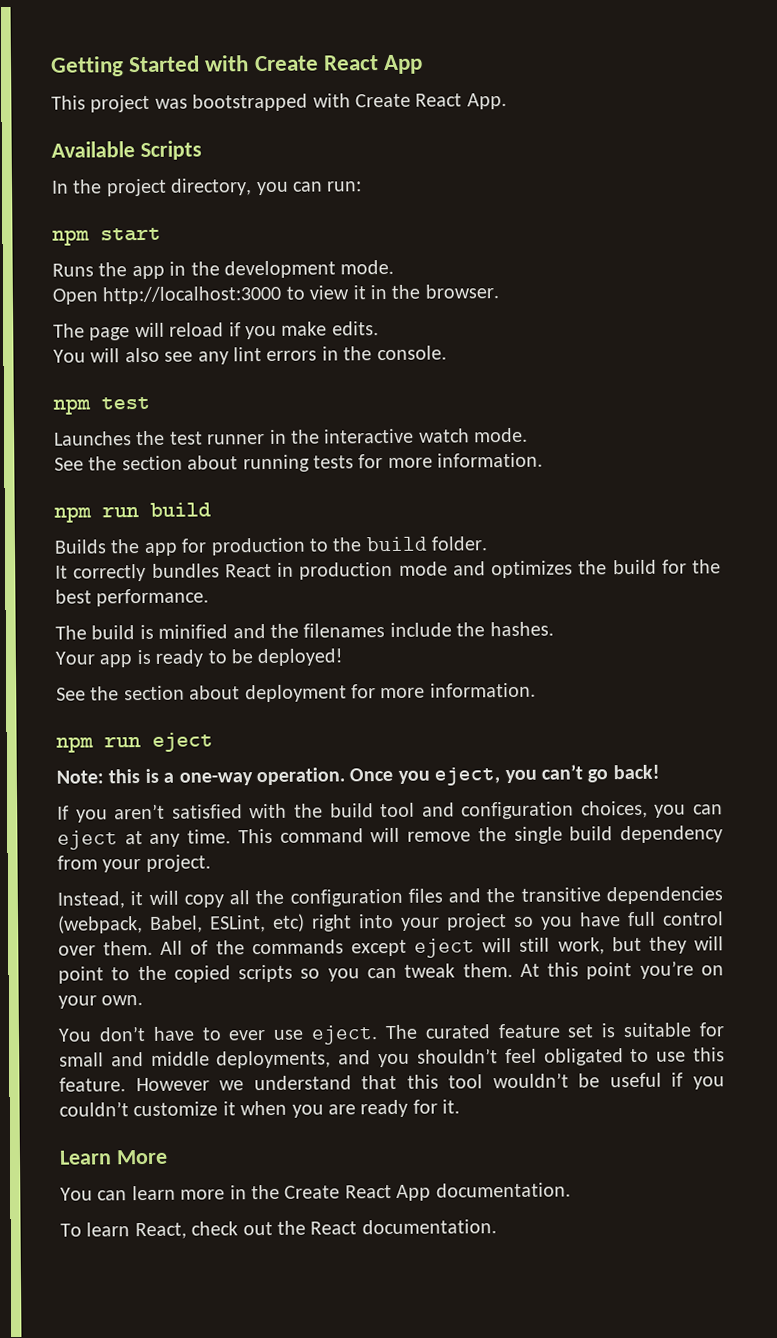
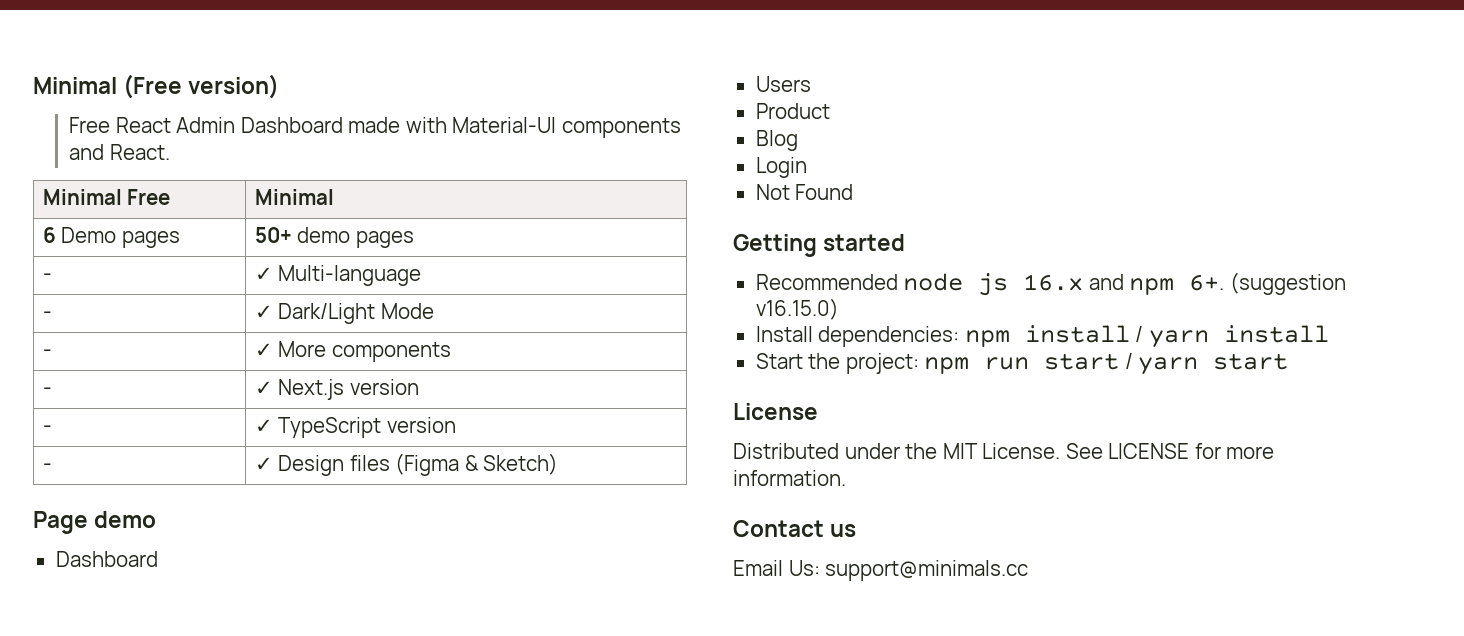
[50,54,424,77] [51,93,507,113] [51,140,202,161] [51,178,363,197] [52,227,161,246] [52,259,395,280] [52,284,499,305] [53,321,379,341] [53,345,447,365] [53,396,150,415] [54,427,529,446] [54,452,544,473] [54,502,211,523] [54,536,489,557] [55,559,721,582] [55,588,210,607] [55,621,554,640] [55,648,344,668] [56,682,536,703] [56,732,213,753] [56,764,660,786] [57,800,724,823] [57,825,724,850] [57,854,211,873] [57,886,723,909] [58,911,724,934] [58,936,724,958] [58,960,725,984] [58,995,144,1009] [58,1022,725,1045] [59,1047,726,1069] [59,1072,725,1092] [59,1099,461,1118] [59,1149,168,1165] [60,1182,571,1201] [60,1219,497,1240] Getting Started with Create React App // This project was bootstrapped with Create React App. // Available Scripts // In the project directory, you can run: // npm start // Runs the app in the development mode. // Open http://localhost:3000 to view it in the browser. // The page will reload if you make edits. // You will also see any lint errors in the console. // npm test // Launches the test runner in the interactive watch mode. // See the section about running tests for more information. // npm run build // Builds the app for production to the build folder. // It correctly bundles React in production mode and optimizes the build for the best performance. // The build is minified and the filenames include the hashes. // Your app is ready to be deployed! // See the section about deployment for more information. // npm run eject // Note: this is a one-way operation. Once you eject, you can’t go back! // If you aren’t satisfied with the build tool and configuration choices, you can eject at any time. This command will remove the single build dependency from your project. // Instead, it will copy all the configuration files and the transitive dependencies (webpack, Babel, ESLint, etc) right into your project so you have full control over them. All of the commands except eject will still work, but they will point to the copied scripts so you can tweak them. At this point you’re on your own. // You don’t have to ever use eject. The curated feature set is suitable for small and middle deployments, and you shouldn’t feel obligated to use this feature. However we understand that this tool wouldn’t be useful if you couldn’t customize it when you are ready for it. // Learn More // You can learn more in the Create React App documentation. // To learn React, check out the React documentation. -> [33,74,280,99] [68,117,681,138] [68,144,170,160] [42,189,171,205] [254,189,334,205] [42,227,180,248] [254,227,414,248] [42,273,52,281] [254,265,422,286] [42,311,52,319] [254,303,434,324] [42,349,52,357] [254,341,451,362] [42,387,52,395] [254,379,419,400] [42,425,52,433] [254,417,456,438] [42,463,52,471] [254,453,559,476] [33,511,157,534] [55,551,158,567] [755,76,811,92] [755,103,830,119] [755,130,798,151] [755,157,807,178] [755,184,854,200] [733,234,906,257] [755,272,1346,296] [755,298,839,320] [755,325,1329,348] [755,353,1289,375] [733,403,818,420] [733,443,1275,459] [733,470,846,486] [733,520,857,537] [733,560,1029,581] Minimal (Free version) // Free React Admin Dashboard made with Material-UI components and React. // Minimal Free | Minimal // 6 Demo pages | 50+ demo pages // - | ✓ Multi-language // - | ✓ Dark/Light Mode // - | ✓ More components // - | ✓ Next.js version // - | ✓ TypeScript version // - | ✓ Design files (Figma & Sketch) // Page demo // Dashboard // Users // Product // Blog // Login // Not Found // Getting started // Recommended node js 16.x and npm 6+. (suggestion v16.15.0) // Install dependencies: npm install / yarn install // Start the project: npm run start / yarn start // License // Distributed under the MIT License. See LICENSE for more information. // Contact us // Email Us: support@minimals.cc

